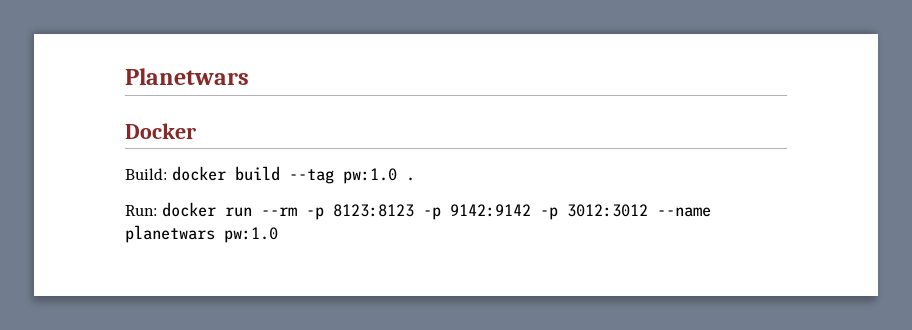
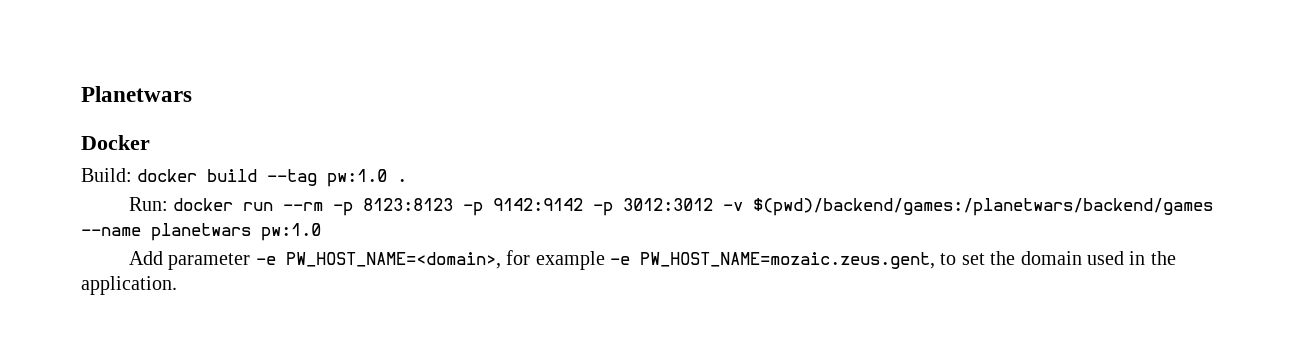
(648, 210) none -> [723,198,1214,216] -v $(pwd)/backend/games:/planetwars/backend/games
(278, 235) none -> [128,250,1176,270] [81,276,177,295] // Add parameter -e PW_HOST_NAME=<domain>, for example -e PW_HOST_NAME=mozaic.zeus.gent, to set the domain used in the application.

